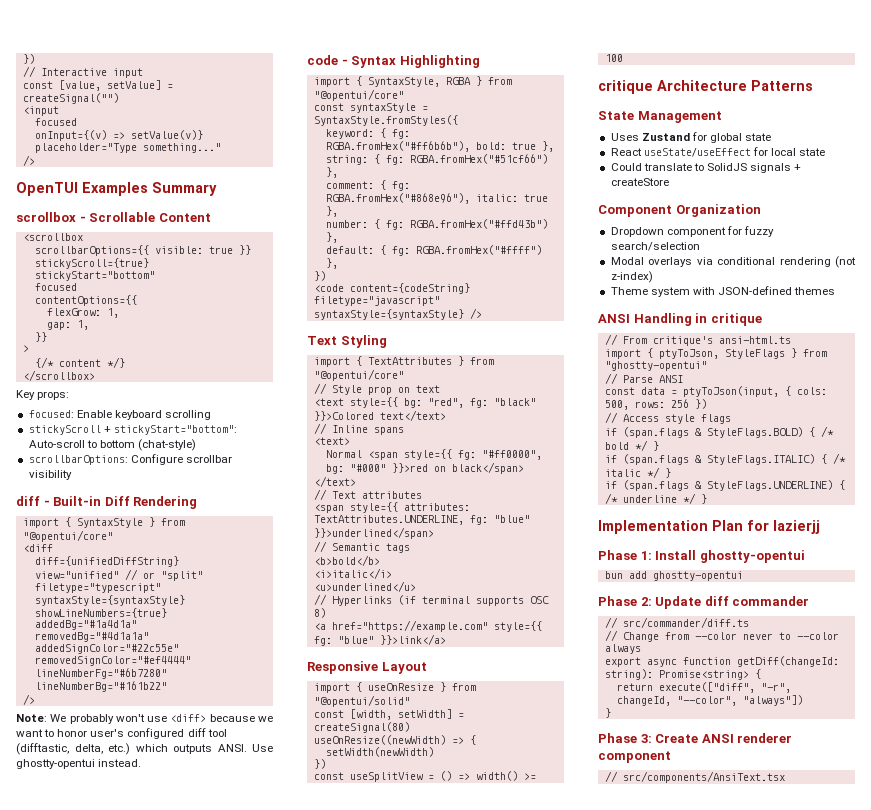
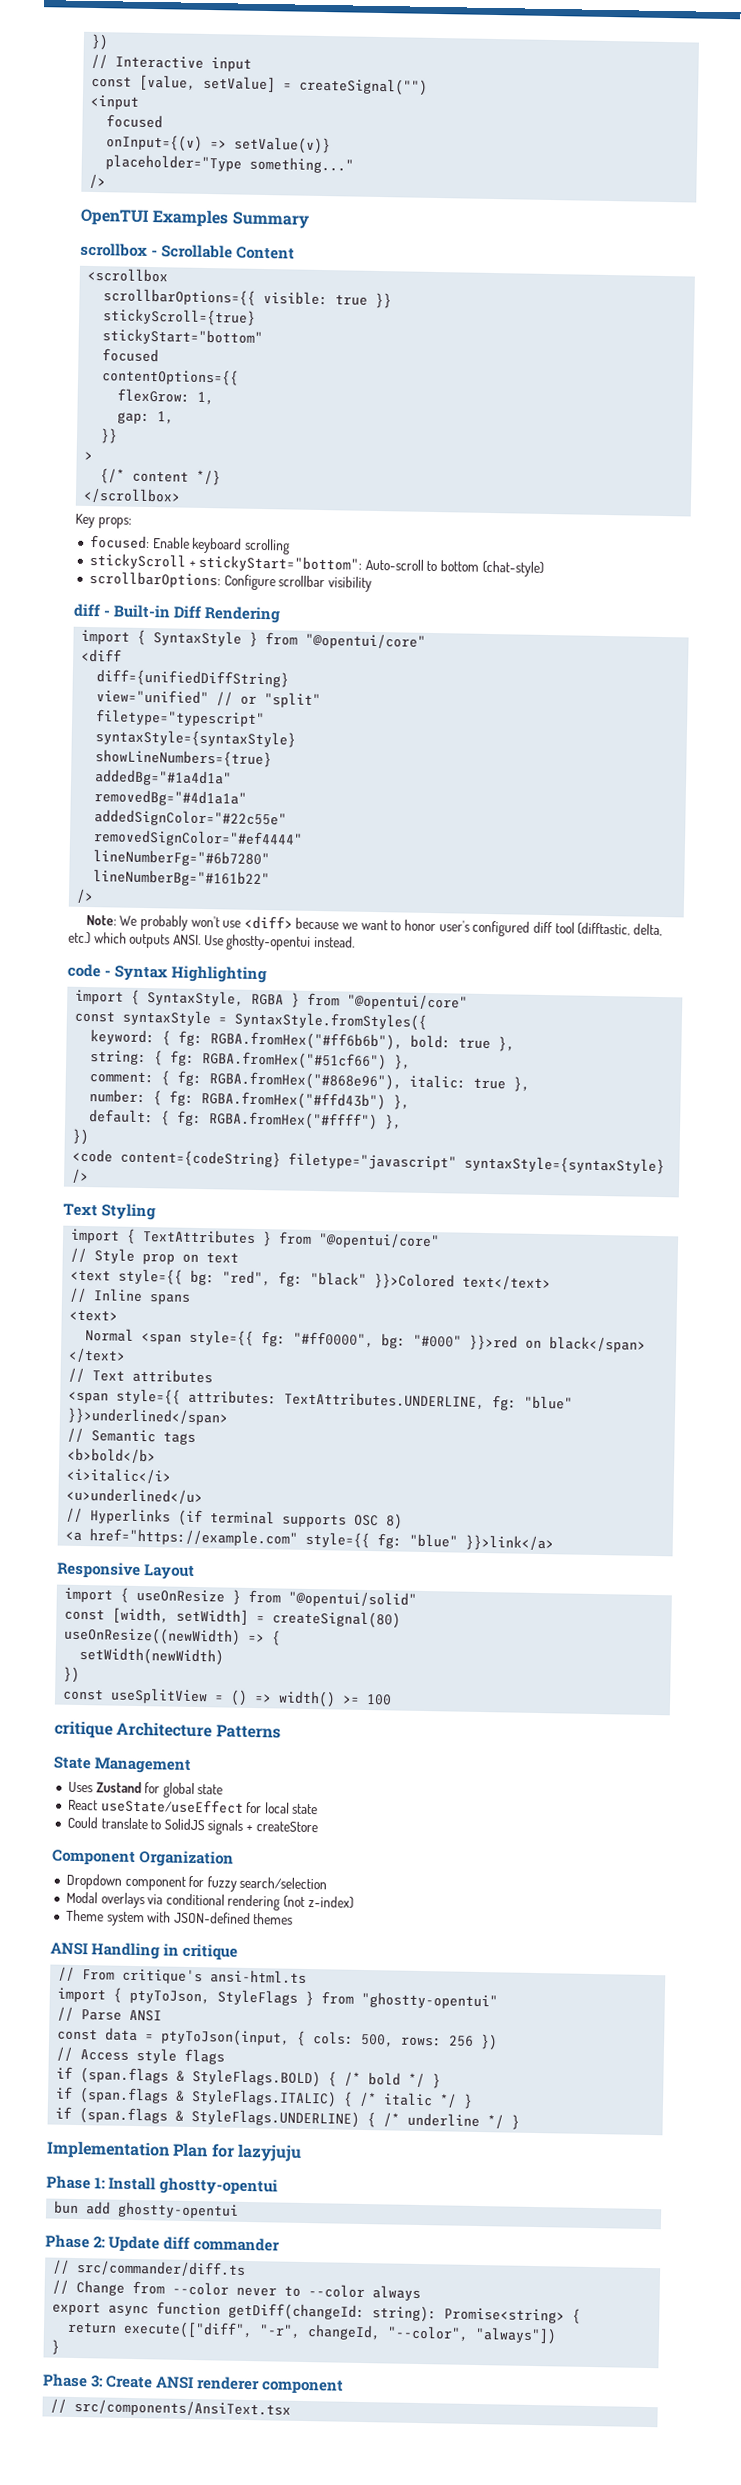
[773,520,820,534] lazierjj -> [236,2143,302,2162] lazyjuju

